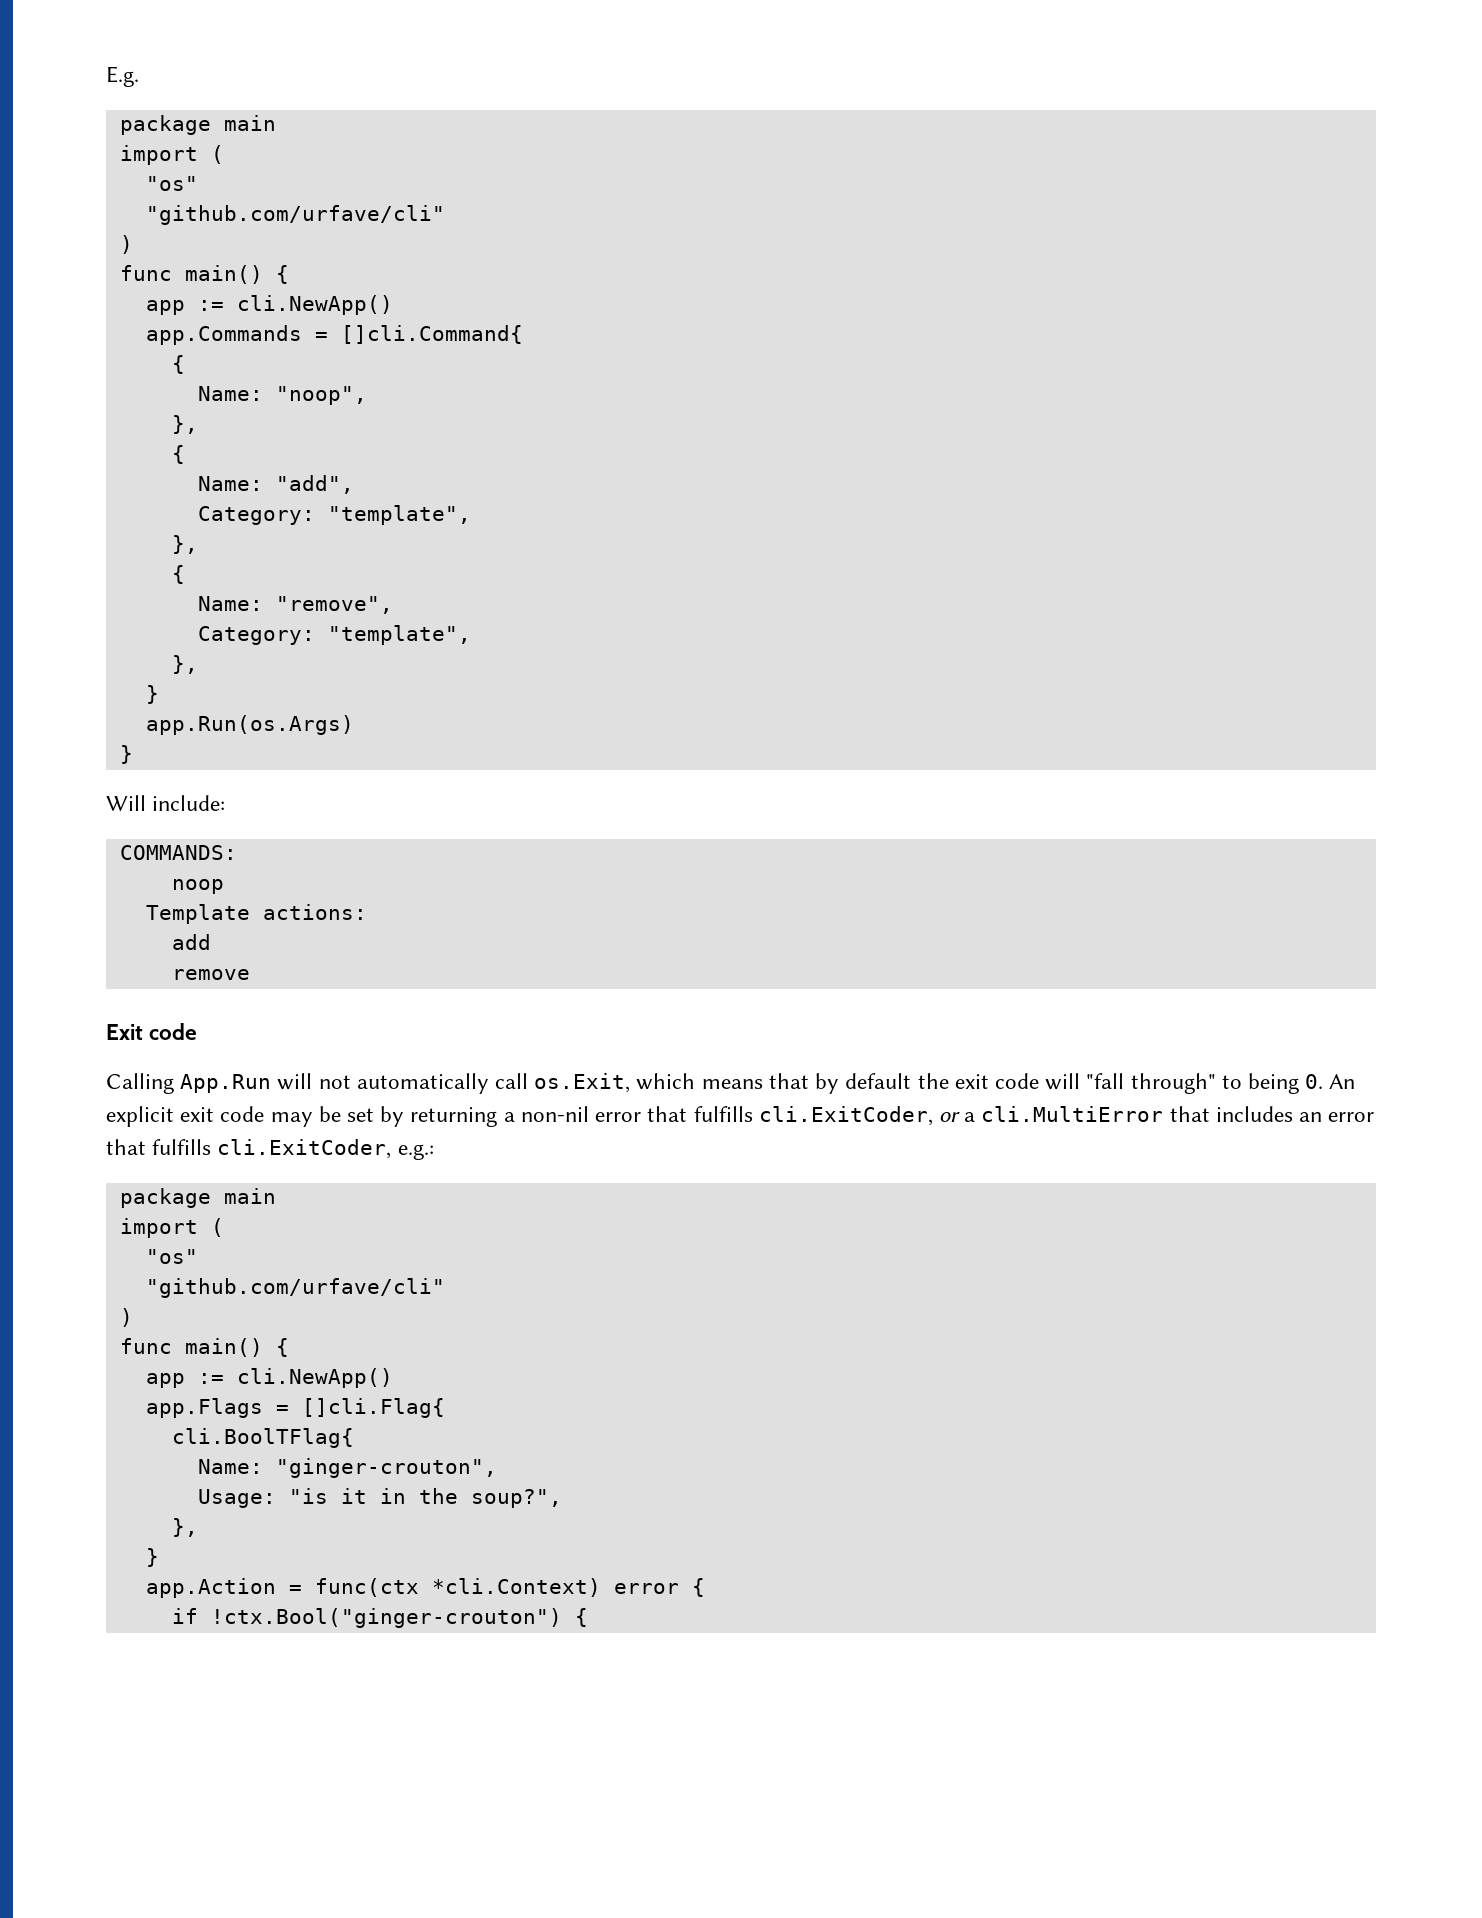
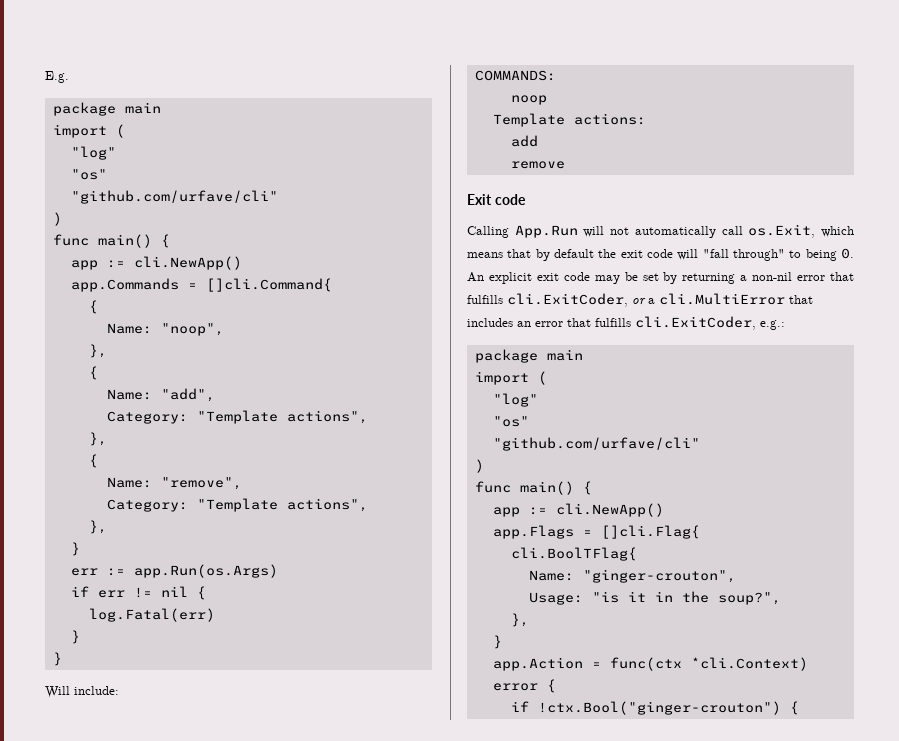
(224, 154) none -> [70,146,116,160] // "log"
[327,505,471,525] "template", -> [196,410,368,424] "Template actions",
[327,625,471,645] [171,655,198,674] [145,685,159,704] "template", // }, // } // -> [196,498,368,512] [88,520,107,534] [70,542,80,556] [70,568,125,576] "Template actions", // }, // } // err :=
(354, 725) none -> [70,586,206,600] [88,608,215,622] [70,630,80,644] // if err != nil { // log.Fatal(err) // }
(224, 1227) none -> [492,393,538,407] // "log"

